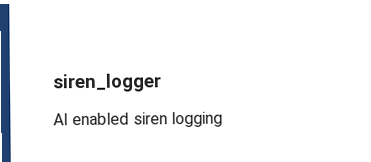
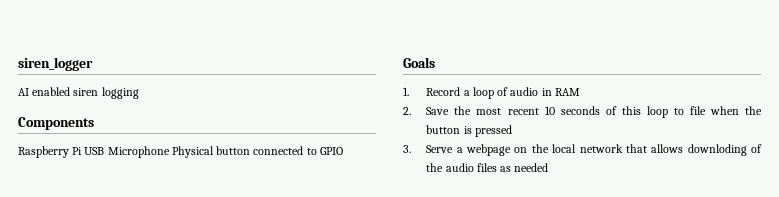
(223, 119) none -> [18,117,94,130] [18,146,343,158] [403,57,435,68] [403,87,580,99] [403,106,762,118] [426,125,512,137] [403,144,762,156] [426,163,549,172] // Components // Raspberry Pi USB Microphone Physical button connected to GPIO // Goals // 1. Record a loop of audio in RAM // 2. Save the most recent 10 seconds of this loop to file when the button is pressed // 3. Serve a webpage on the local network that allows downloding of the audio files as needed

